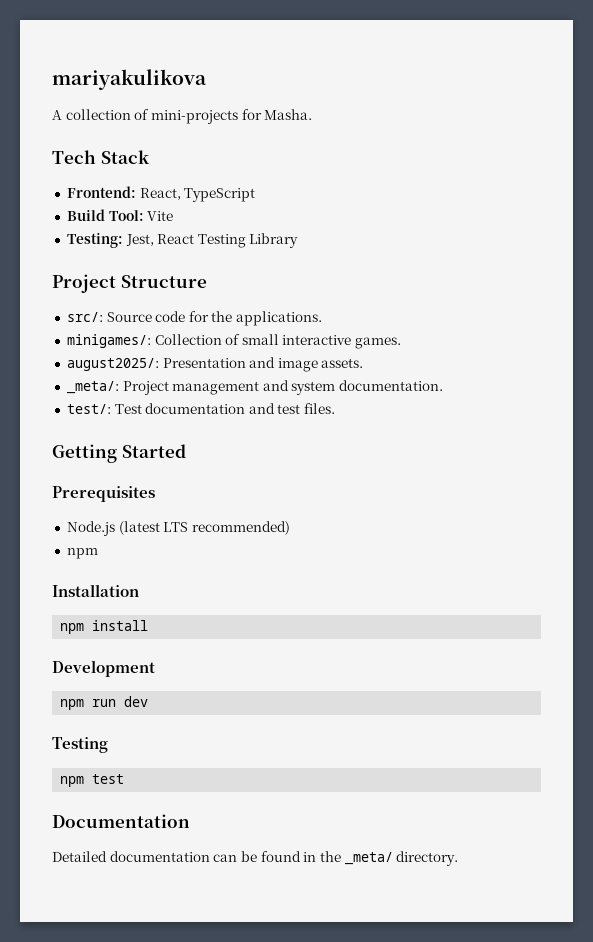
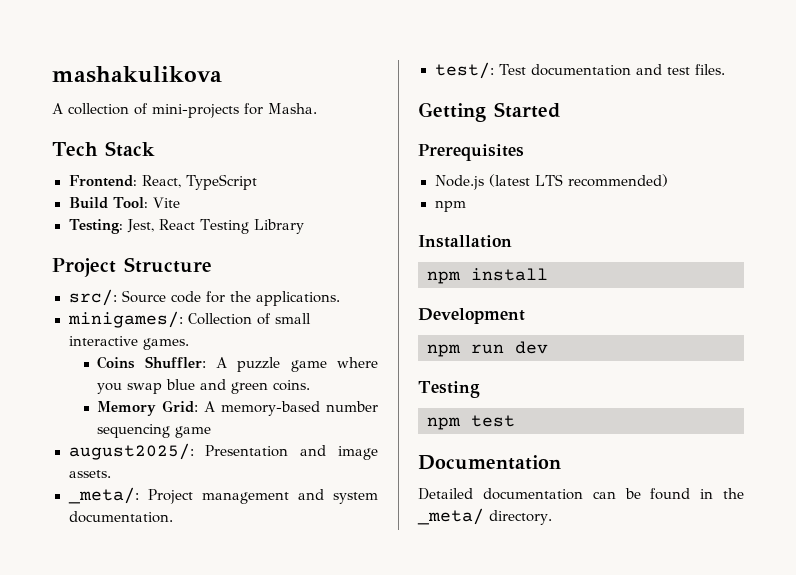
[52,69,207,90] mariyakulikova -> [52,66,222,83] mashakulikova
(402, 343) none -> [97,356,378,372] [97,379,311,394] [97,400,379,416] [97,424,212,438] // Coins Shuffler: A puzzle game where you swap blue and green coins. // Memory Grid: A memory-based number sequencing game

